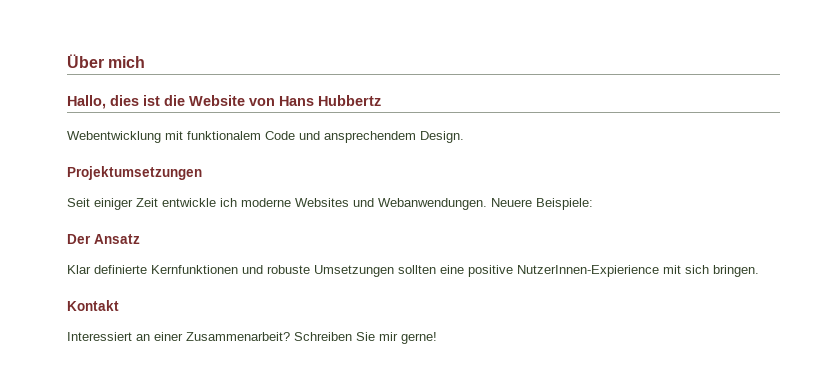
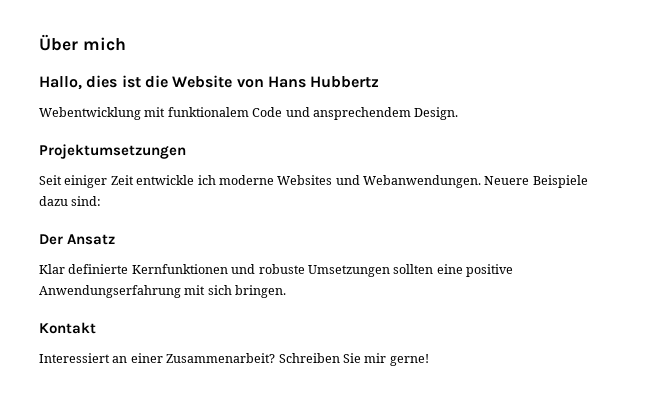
[536,198,593,210] Beispiele: -> [532,175,588,188] [39,196,102,206] Beispiele dazu sind:
[517,265,659,277] NutzerInnen-Expierience -> [39,285,181,298] Anwendungserfahrung

